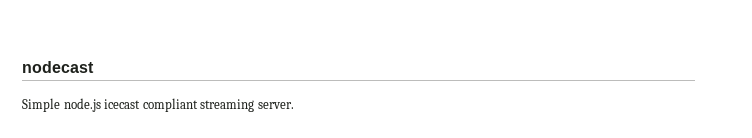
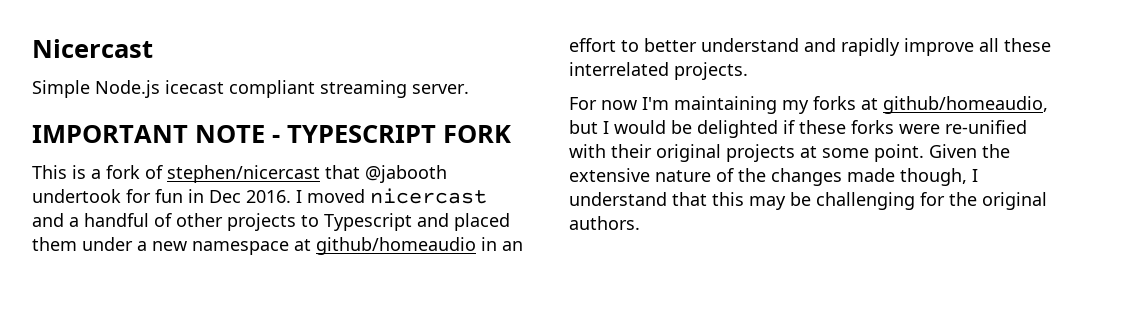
[22,61,94,73] nodecast -> [32,39,153,58] Nicercast
[63,98,101,112] node.js -> [95,80,160,98] Node.js
(294, 105) none -> [32,125,511,143] [32,165,447,183] [32,188,487,204] [32,213,510,231] [32,237,523,255] [569,38,1051,56] [569,62,748,80] [569,96,1048,114] [569,120,1027,138] [569,144,1010,162] [569,168,978,186] [569,192,1047,210] [569,216,640,230] // IMPORTANT NOTE - TYPESCRIPT FORK // This is a fork of stephen/nicercast that @jabooth undertook for fun in Dec 2016. I moved nicercast and a handful of other projects to Typescript and placed them under a new namespace at github/homeaudio in an effort to better understand and rapidly improve all these interrelated projects. // For now I'm maintaining my forks at github/homeaudio, but I would be delighted if these forks were re-unified with their original projects at some point. Given the extensive nature of the changes made though, I understand that this may be challenging for the original authors.

